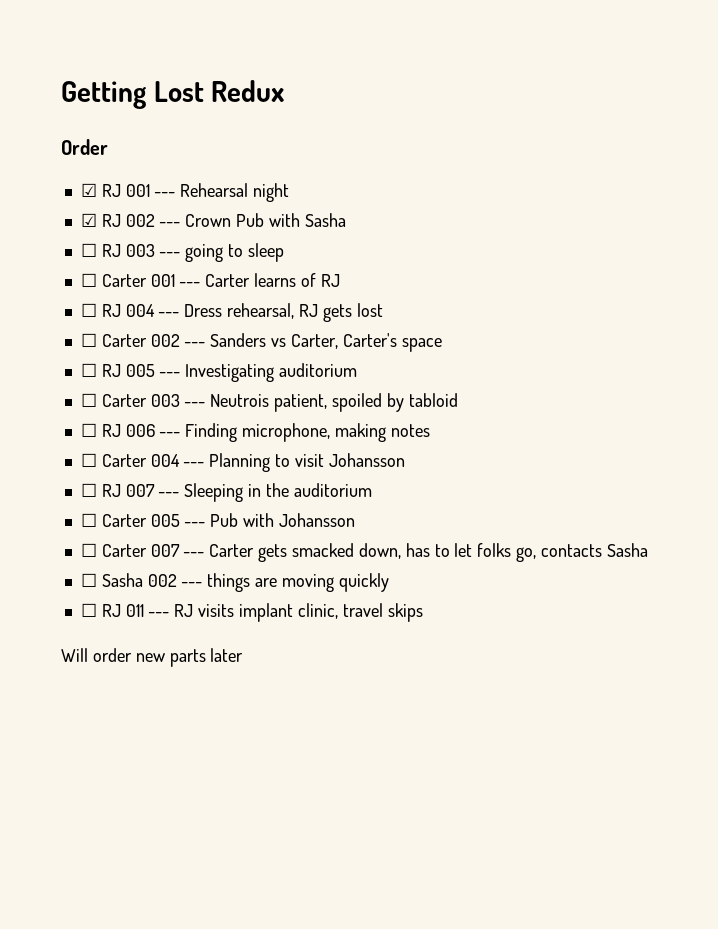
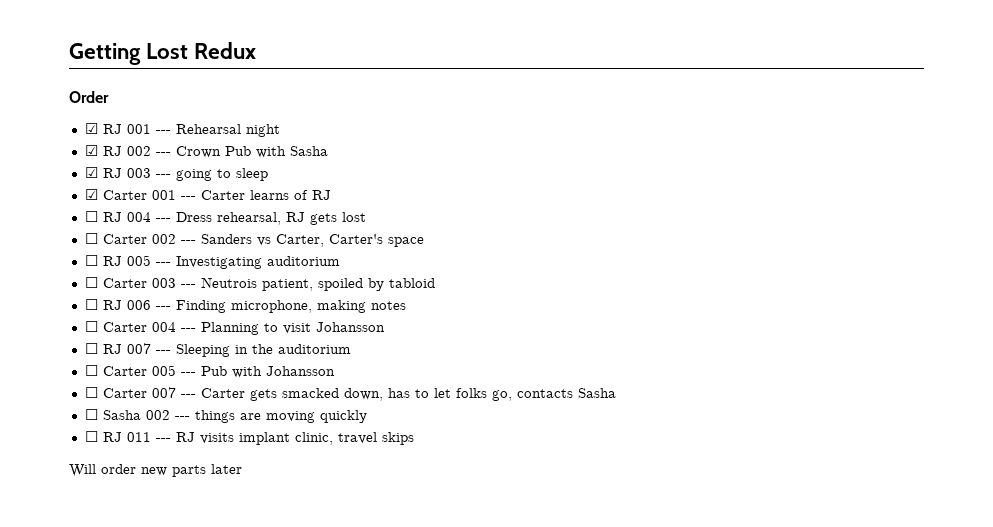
[80,243,97,257] ☐ -> [84,167,98,178] ☑
[80,273,97,287] ☐ -> [84,189,98,200] ☑

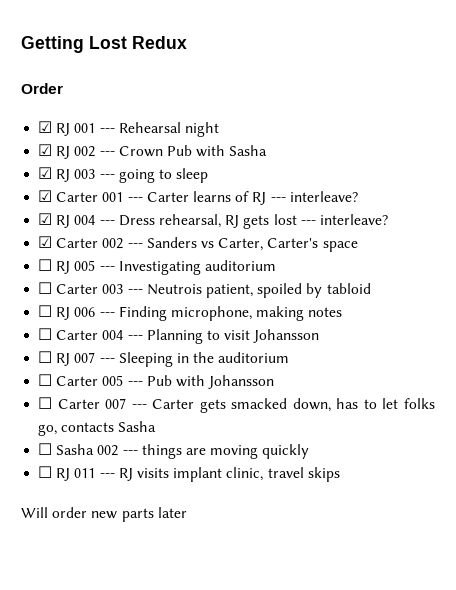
[84,211,98,222] // ☐ -> [270,191,358,202] [38,213,53,225] --- interleave? // ☑
[84,233,98,244] // ☐ -> [300,214,388,225] [38,236,53,248] --- interleave? // ☑

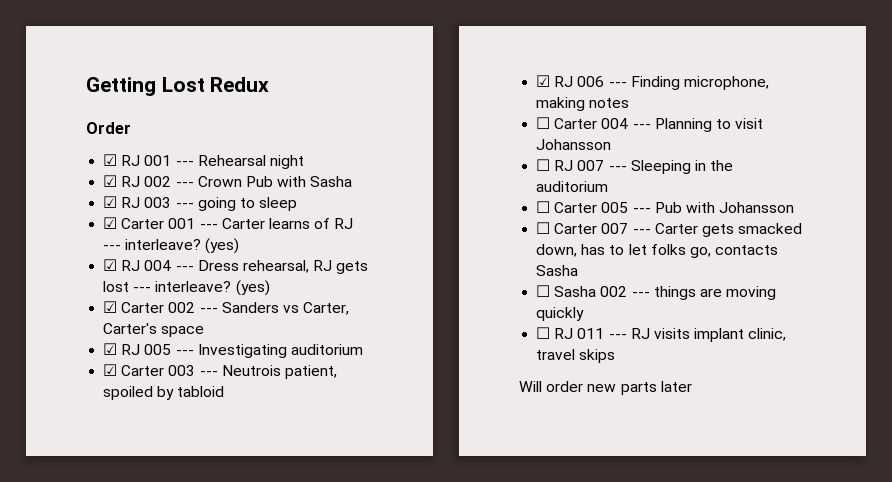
(358, 196) none -> [205,238,240,254] (yes)
(388, 219) none -> [235,280,270,296] (yes)
[38,259,53,271] ☐ -> [103,343,118,355] ☑
[38,282,53,294] ☐ -> [103,364,118,376] ☑
[38,305,53,317] ☐ -> [536,75,551,87] ☑

